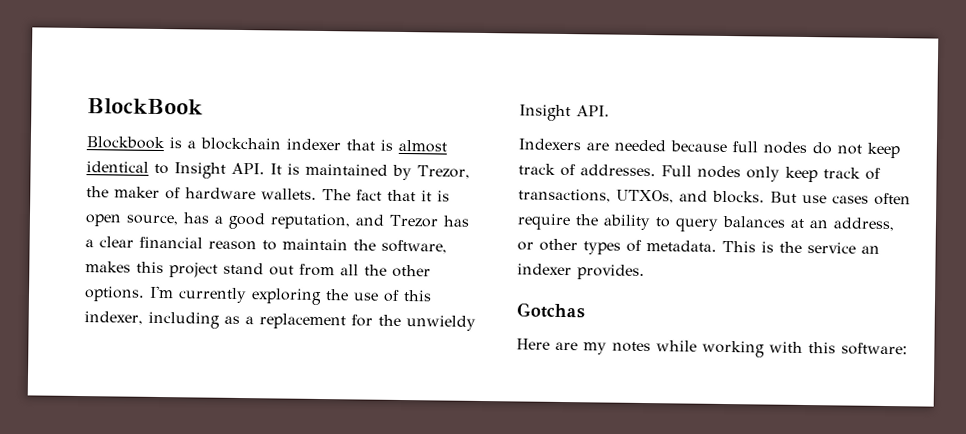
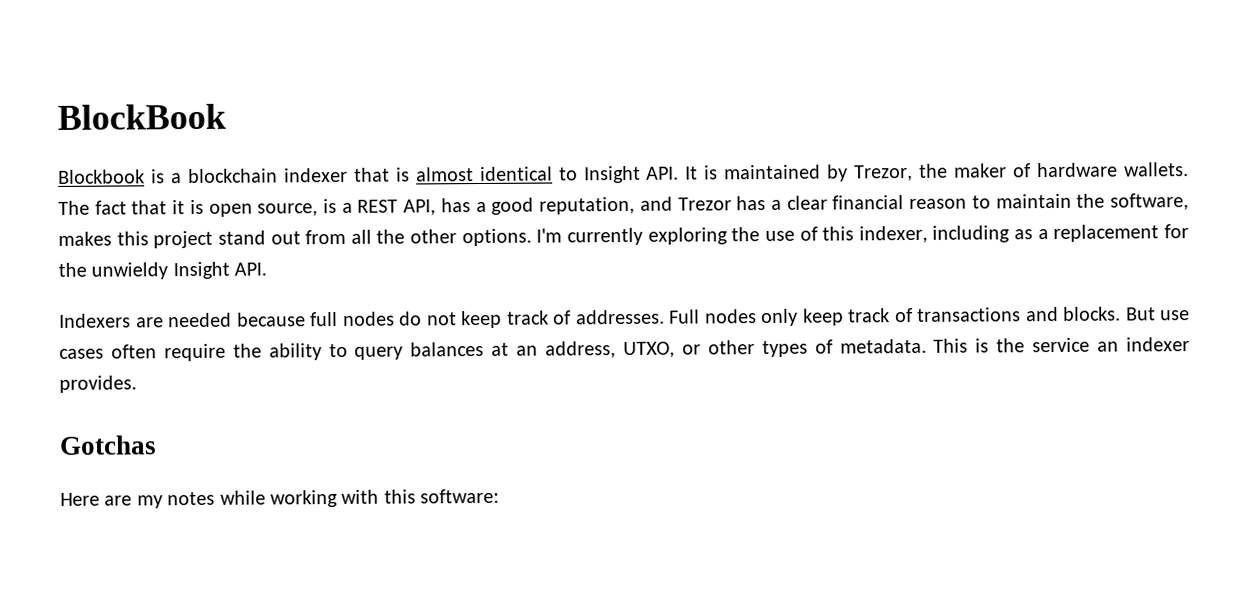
(178, 220) none -> [323,198,437,216] is a REST API,
[518,188,674,204] transactions, UTXOs, -> [917,307,1021,322] transactions
(895, 224) none -> [623,341,676,359] UTXO,

